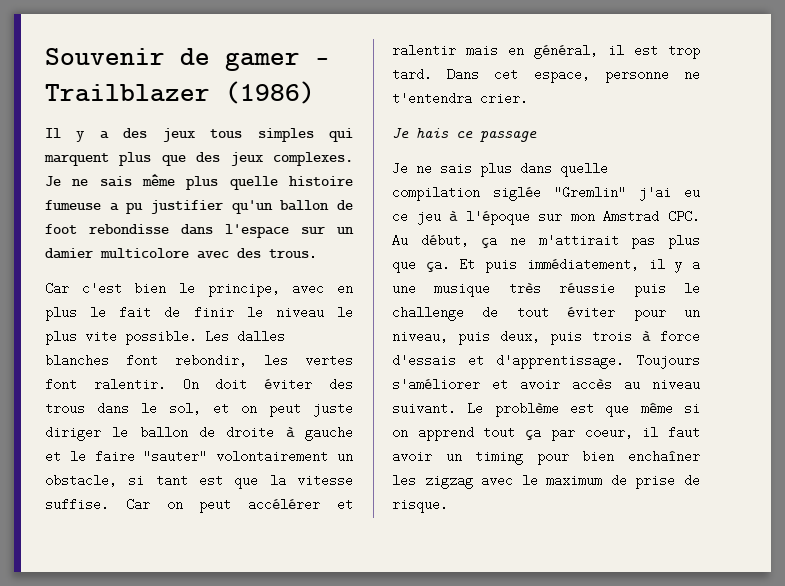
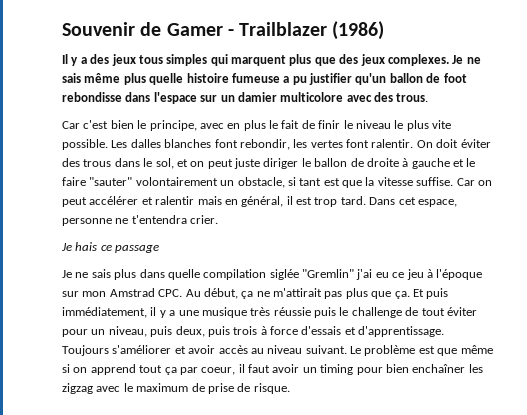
[225,52,300,71] gamer -> [166,23,223,36] Gamer

